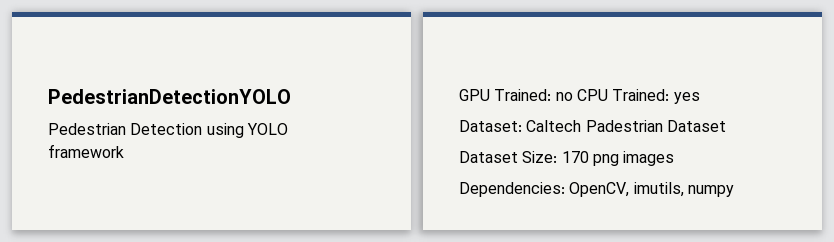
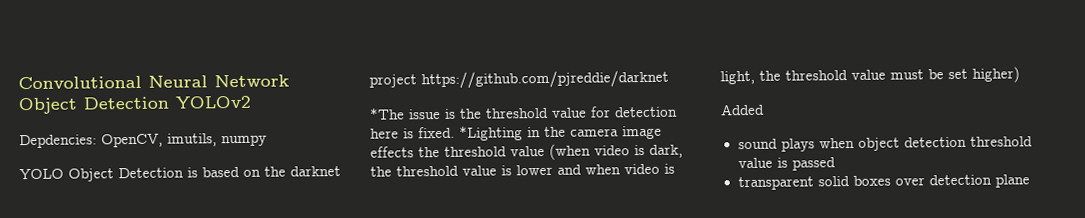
[48,89,291,104] [48,123,288,138] [48,144,124,158] [459,89,700,104] [459,120,726,132] [459,151,675,166] [459,182,734,197] PedestrianDetectionYOLO // Pedestrian Detection using YOLO framework // GPU Trained: no CPU Trained: yes // Dataset: Caltech Padestrian Dataset // Dataset Size: 170 png images // Dependencies: OpenCV, imutils, numpy -> [18,74,290,90] [18,95,251,115] [19,133,267,149] [19,165,341,182] [369,69,669,90] [369,106,678,120] [370,125,662,141] [370,143,683,160] [370,163,675,177] [720,66,1020,85] [720,103,765,116] [737,136,1033,152] [737,157,836,171] [737,174,1030,191] Convolutional Neural Network Object Detection YOLOv2 // Depdencies: OpenCV, imutils, numpy // YOLO Object Detection is based on the darknet project https://github.com/pjreddie/darknet // *The issue is the threshold value for detection here is fixed. *Lighting in the camera image effects the threshold value (when video is dark, the threshold value is lower and when video is light, the threshold value must be set higher) // Added // sound plays when object detection threshold value is passed // transparent solid boxes over detection plane

